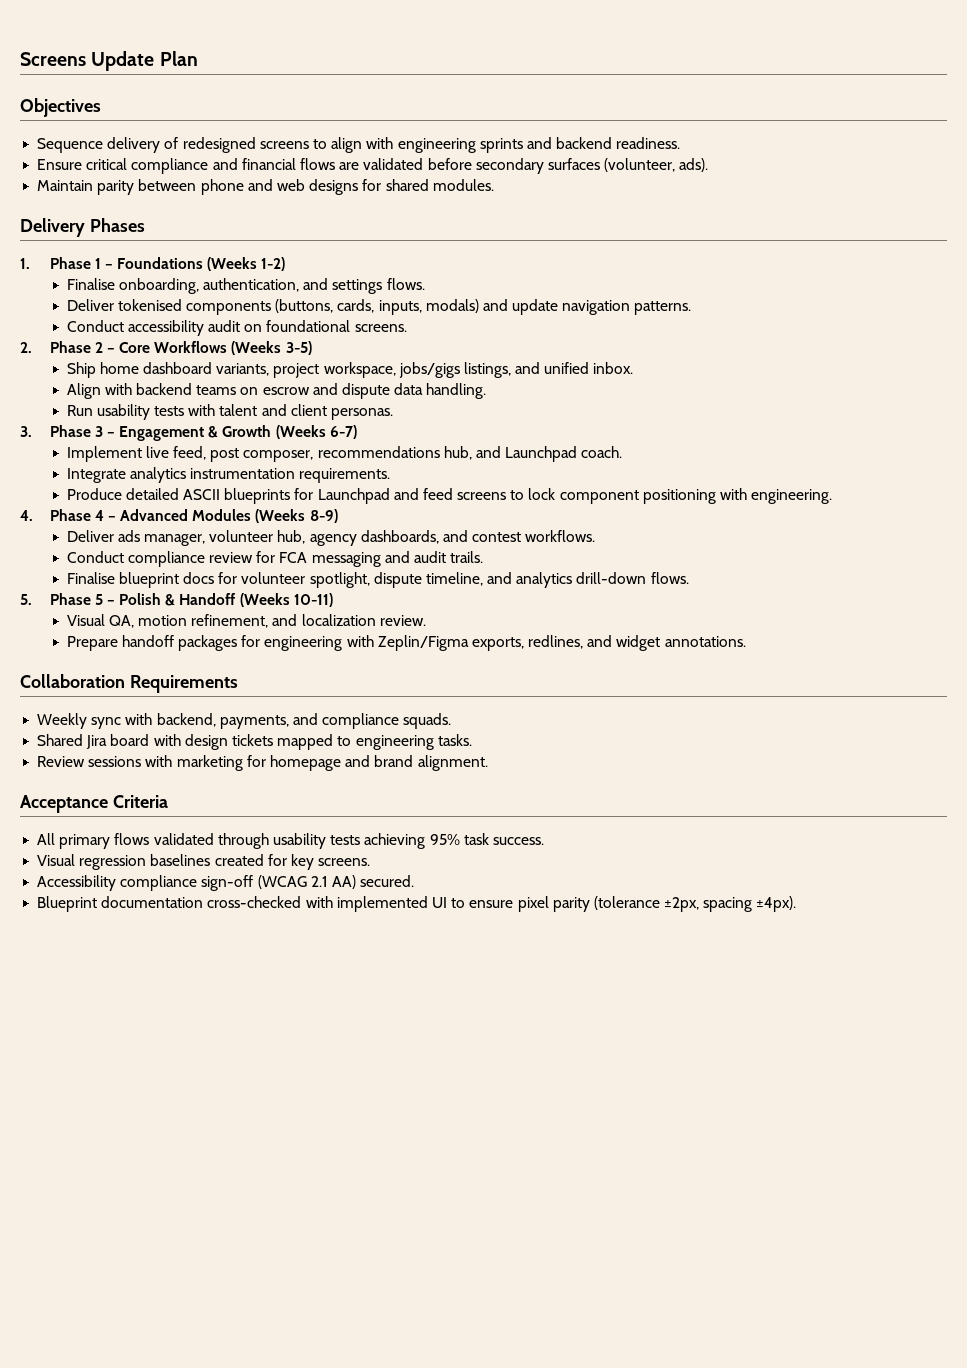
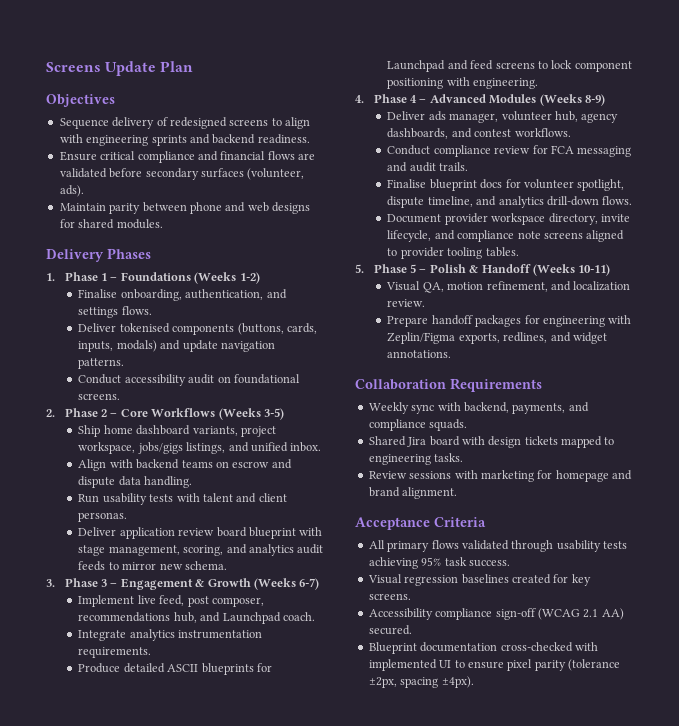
(393, 414) none -> [78,527,323,539] [78,544,324,556] [78,561,227,571] // Deliver application review board blueprint with stage management, scoring, and analytics audit feeds to mirror new schema.
(689, 578) none -> [387,213,630,225] [387,230,625,242] [387,247,519,259] // Document provider workspace directory, invite lifecycle, and compliance note screens aligned to provider tooling tables.

